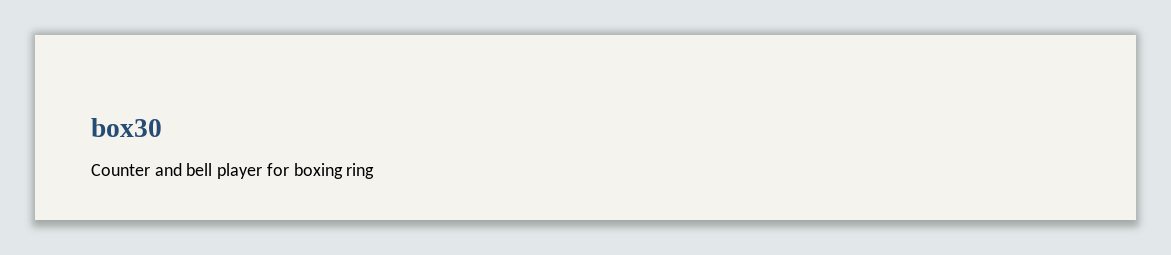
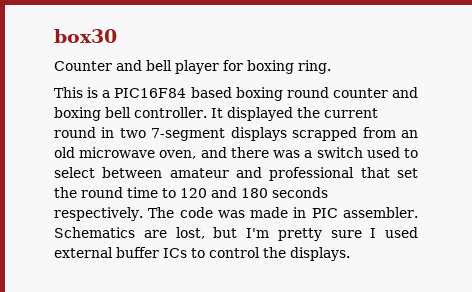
[346,163,375,179] ring -> [298,60,331,74] [54,87,418,101] [54,107,378,121] [54,127,418,141] [54,147,419,159] [54,167,418,181] [54,187,328,198] [54,207,419,221] [54,227,418,241] [54,247,350,261] ring. // This is a PIC16F84 based boxing round counter and boxing bell controller. It displayed the current round in two 7-segment displays scrapped from an old microwave oven, and there was a switch used to select between amateur and professional that set the round time to 120 and 180 seconds respectively. The code was made in PIC assembler. Schematics are lost, but I'm pretty sure I used external buffer ICs to control the displays.

